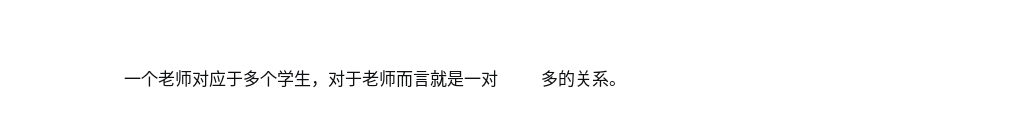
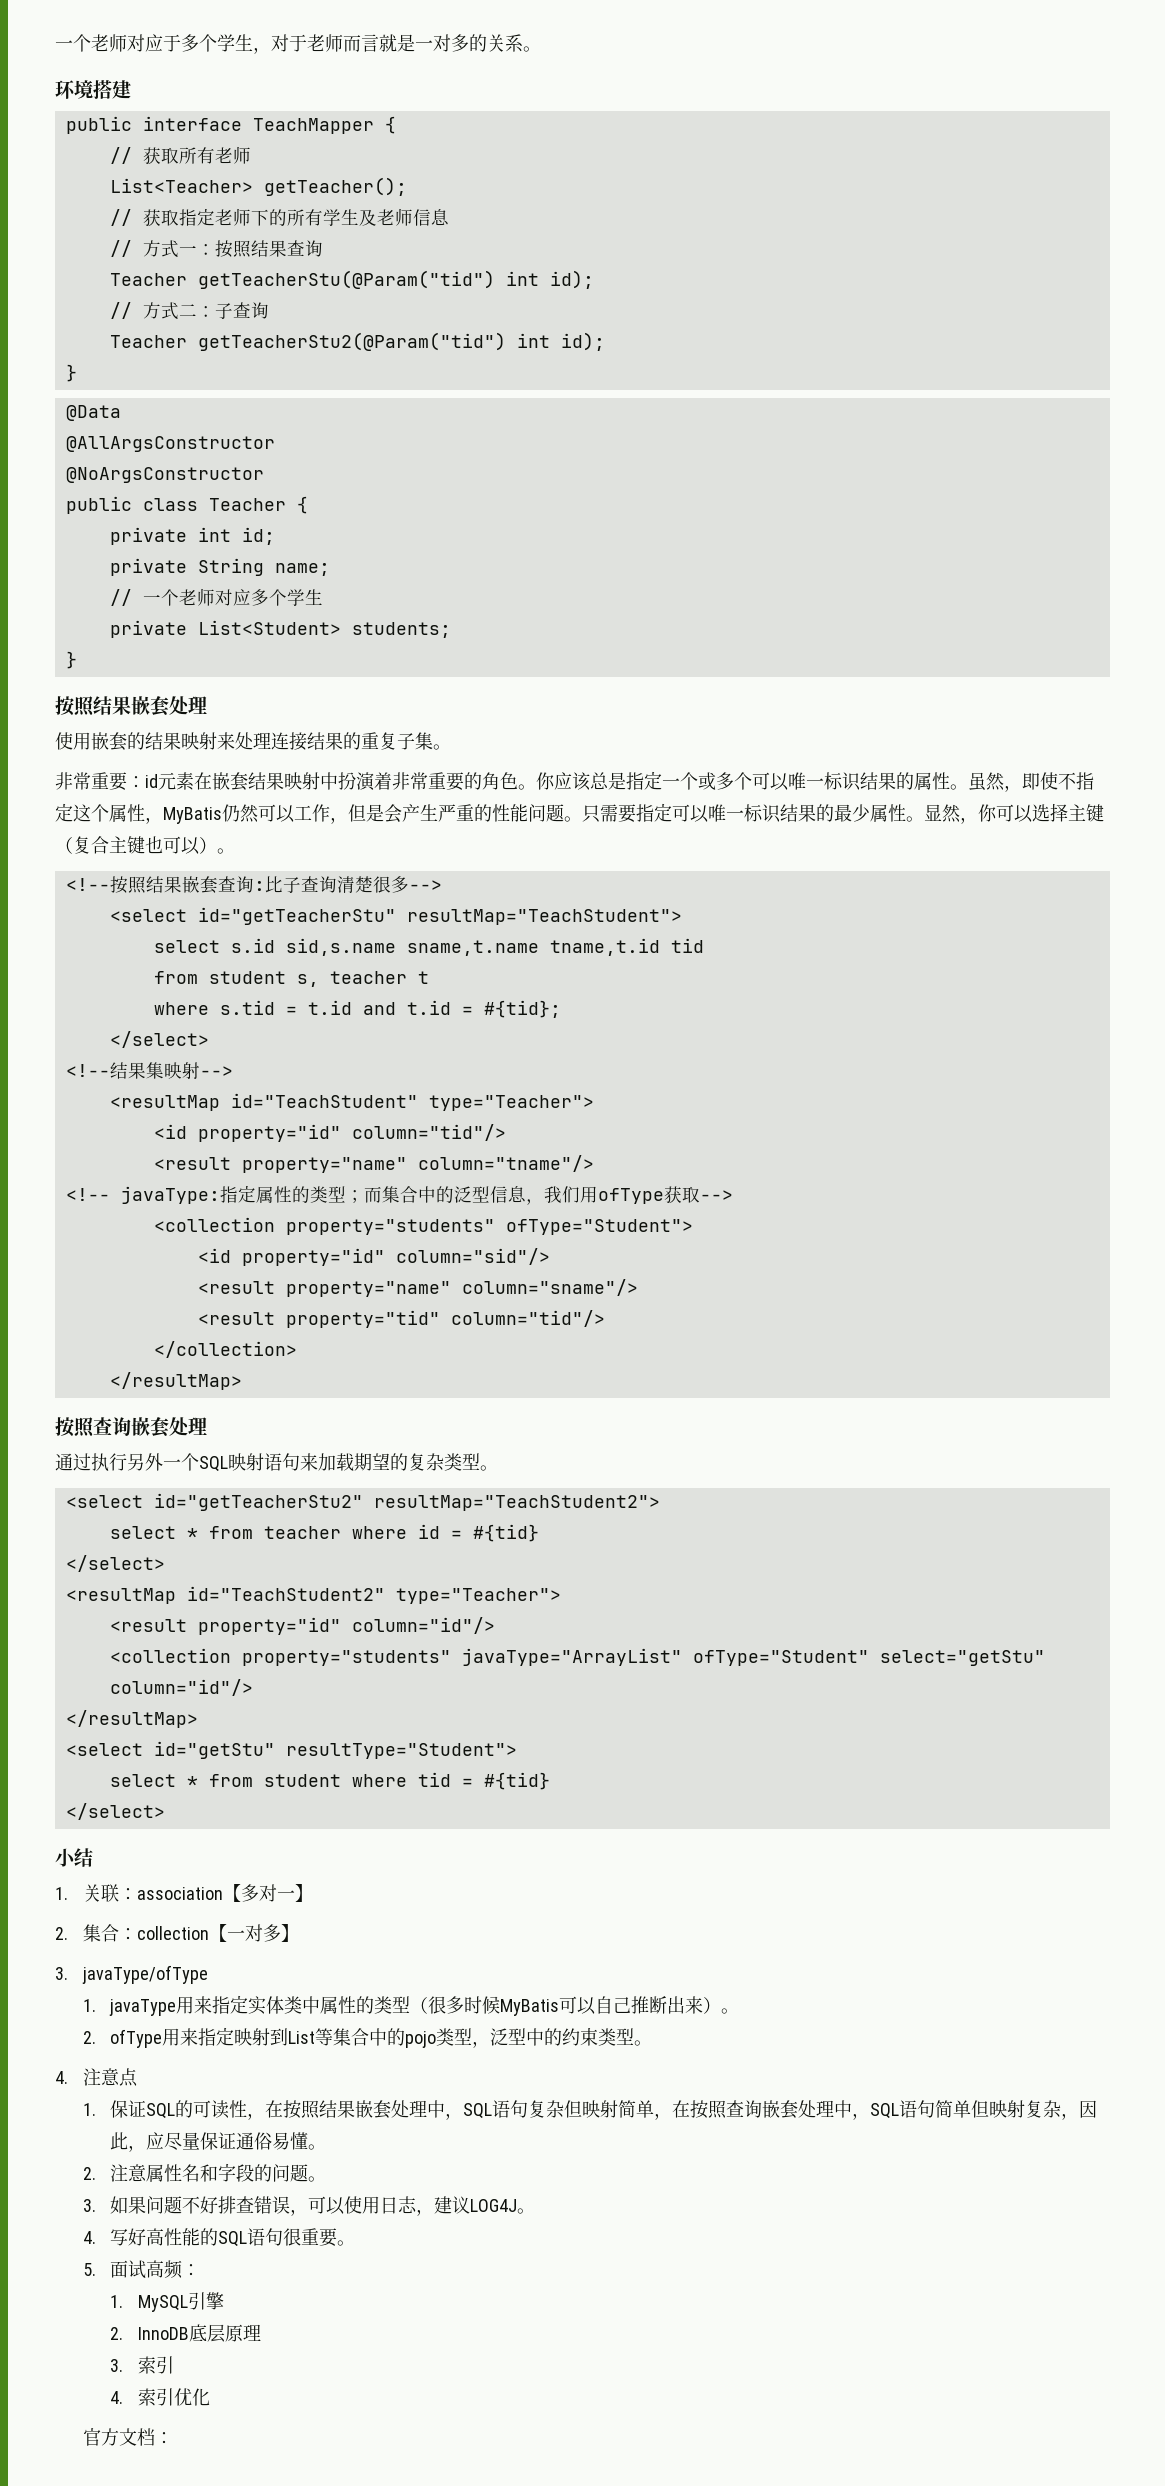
(626, 83) none -> [55,80,131,99] [65,116,396,134] [109,146,251,164] [109,177,407,196] [109,208,449,226] [109,240,323,258] [109,270,594,289] [109,302,269,320] [109,332,605,351] [65,364,77,382] [65,405,121,421] [65,436,275,452] [65,467,264,483] [65,496,308,514] [109,527,275,545] [109,558,330,576] [109,588,323,606] [109,620,451,638] [65,651,77,669] [55,696,207,717] [55,732,451,751] [55,771,1094,792] [55,803,1104,824] [55,836,235,855] [65,876,442,894] [109,907,682,925] [153,938,704,956] [153,971,429,987] [153,1000,561,1018] [109,1031,209,1048] [65,1062,233,1079] [109,1093,594,1111] [153,1124,506,1142] [153,1155,594,1173] [65,1185,733,1205] [153,1217,693,1235] [197,1248,550,1266] [197,1279,638,1297] [197,1310,605,1328] [153,1341,297,1358] [109,1372,242,1390] [55,1417,207,1438] [55,1453,498,1472] [65,1493,660,1511] [109,1524,539,1542] [65,1555,165,1572] [65,1586,561,1604] [109,1617,495,1635] [109,1648,1045,1666] [109,1679,253,1696] [65,1710,198,1728] [65,1741,517,1759] [109,1772,550,1790] [65,1803,165,1820] [55,1848,93,1867] [55,1884,313,1902] [55,1924,299,1942] [55,1965,208,1984] [82,1995,740,2016] [82,2027,653,2048] [55,2068,138,2087] [82,2100,1098,2120] [110,2132,327,2152] [82,2163,327,2182] [82,2196,536,2216] [82,2228,356,2247] [82,2260,201,2279] [110,2292,224,2312] [110,2324,261,2343] [110,2356,174,2374] [110,2388,210,2406] [82,2428,173,2446] // 环境搭建 // public interface TeachMapper { // // 获取所有老师 // List<Teacher> getTeacher(); // // 获取指定老师下的所有学生及老师信息 // // 方式一：按照结果查询 // Teacher getTeacherStu(@Param("tid") int id); // // 方式二：子查询 // Teacher getTeacherStu2(@Param("tid") int id); // } // @Data // @AllArgsConstructor // @NoArgsConstructor // public class Teacher { // private int id; // private String name; // // 一个老师对应多个学生 // private List<Student> students; // } // 按照结果嵌套处理 // 使用嵌套的结果映射来处理连接结果的重复子集。 // 非常重要：id元素在嵌套结果映射中扮演着非常重要的角色。你应该总是指定一个或多个可以唯一标识结果的属性。虽然，即使不指定这个属性，MyBatis仍然可以工作，但是会产生严重的性能问题。只需要指定可以唯一标识结果的最少属性。显然，你可以选择主键（复合主键也可以）。 // <!--按照结果嵌套查询:比子查询清楚很多--> // <select id="getTeacherStu" resultMap="TeachStudent"> // select s.id sid,s.name sname,t.name tname,t.id tid // from student s, teacher t // where s.tid = t.id and t.id = #{tid}; // </select> // <!--结果集映射--> // <resultMap id="TeachStudent" type="Teacher"> // <id property="id" column="tid"/> // <result property="name" column="tname"/> // <!-- javaType:指定属性的类型；而集合中的泛型信息，我们用ofType获取--> // <collection property="students" ofType="Student"> // <id property="id" column="sid"/> // <result property="name" column="sname"/> // <result property="tid" column="tid"/> // </collection> // </resultMap> // 按照查询嵌套处理 // 通过执行另外一个SQL映射语句来加载期望的复杂类型。 // <select id="getTeacherStu2" resultMap="TeachStudent2"> // select * from teacher where id = #{tid} // </select> // <resultMap id="TeachStudent2" type="Teacher"> // <result property="id" column="id"/> // <collection property="students" javaType="ArrayList" ofType="Student" select="getStu" column="id"/> // </resultMap> // <select id="getStu" resultType="Student"> // select * from student where tid = #{tid} // </select> // 小结 // 1.关联：association【多对一】 // 2.集合：collection【一对多】 // 3. javaType/ofType // 1. javaType用来指定实体类中属性的类型（很多时候MyBatis可以自己推断出来）。 // 2. ofType用来指定映射到List等集合中的pojo类型，泛型中的约束类型。 // 4.注意点 // 1.保证SQL的可读性，在按照结果嵌套处理中，SQL语句复杂但映射简单，在按照查询嵌套处理中，SQL语句简单但映射复杂，因此，应尽量保证通俗易懂。 // 2.注意属性名和字段的问题。 // 3.如果问题不好排查错误，可以使用日志，建议LOG4J。 // 4.写好高性能的SQL语句很重要。 // 5.面试高频： // 1. MySQL引擎 // 2. InnoDB底层原理 // 3.索引 // 4.索引优化 // 官方文档：

